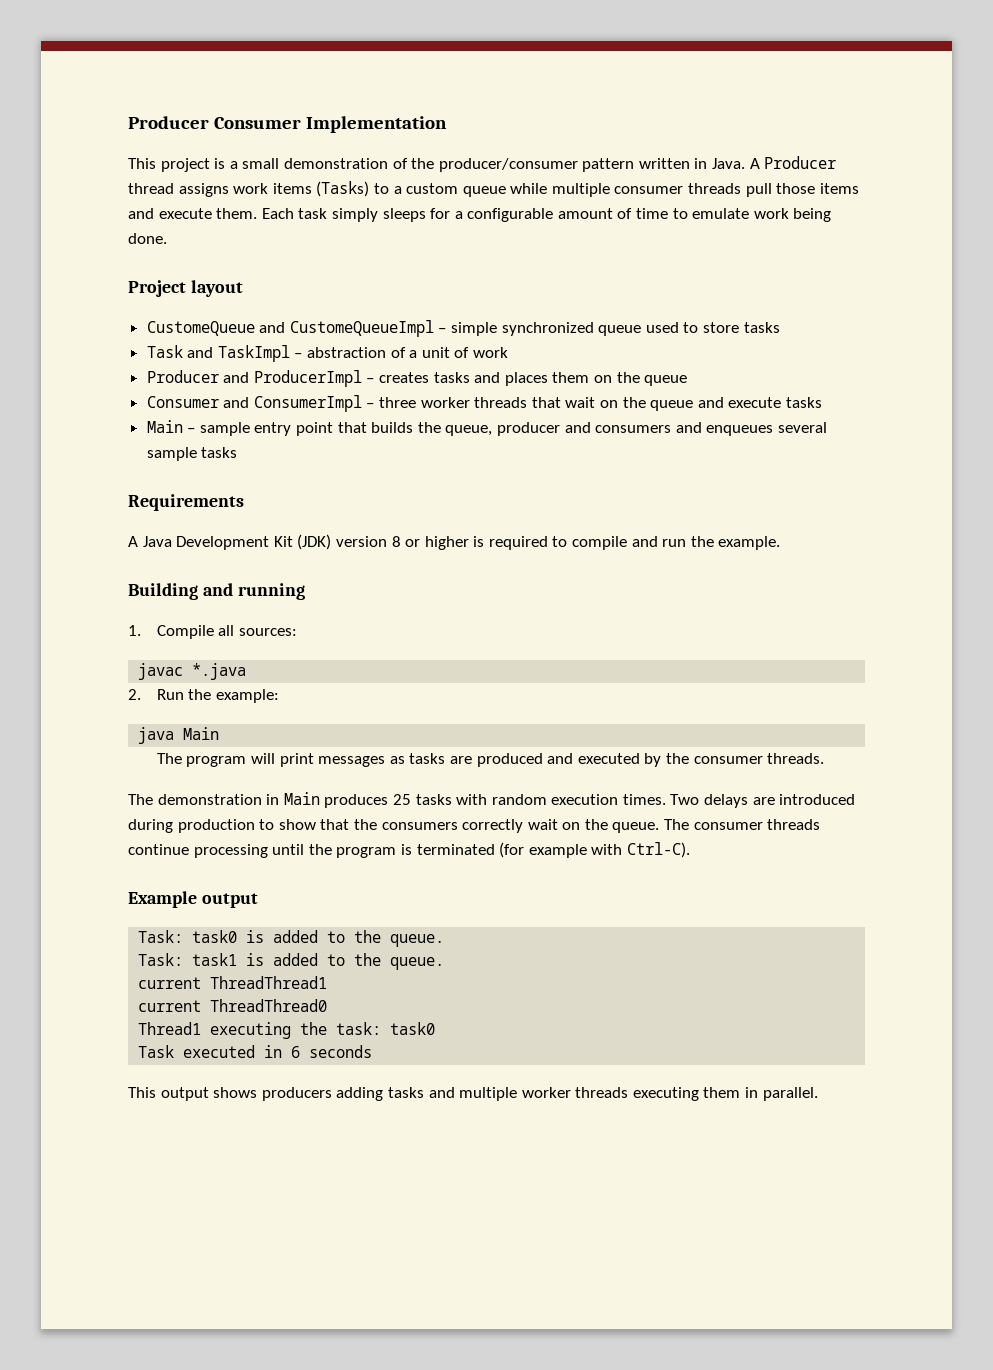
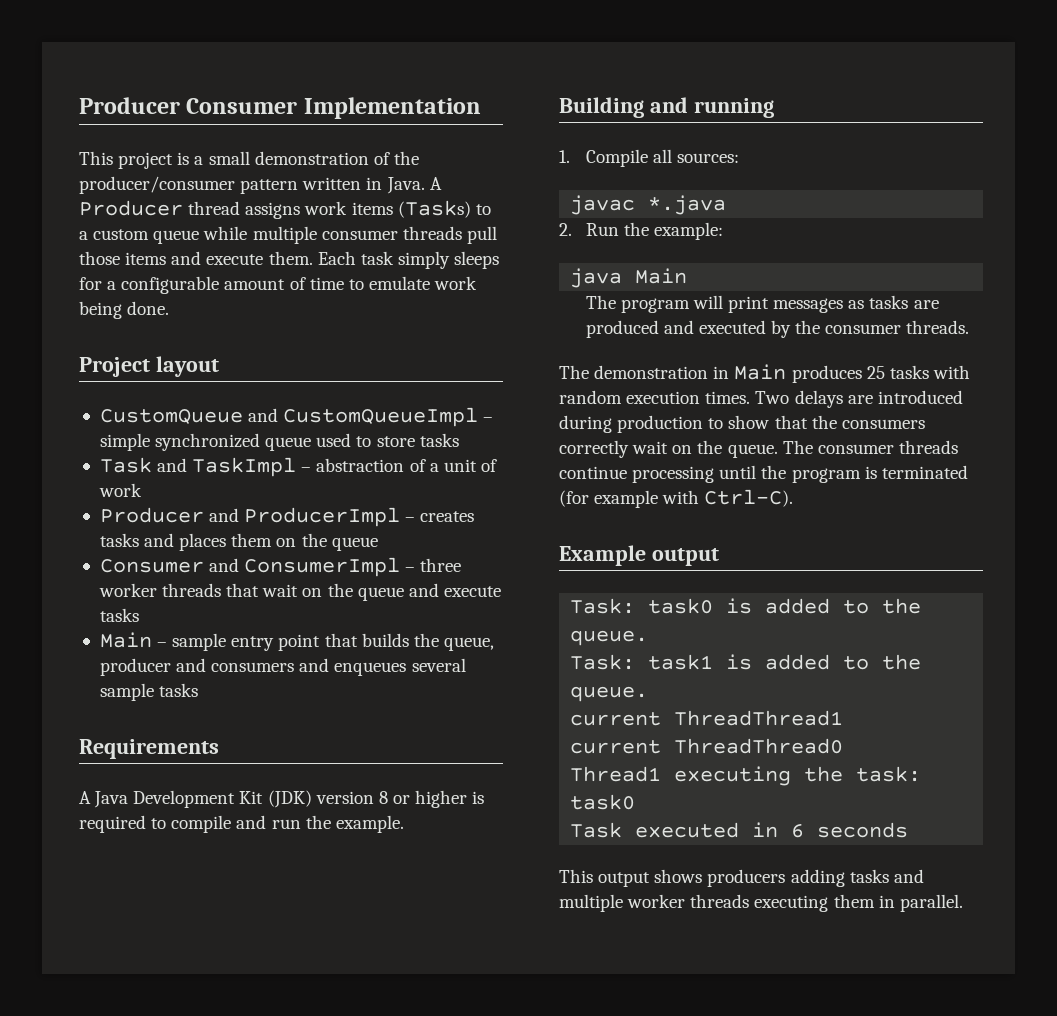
[146,320,434,337] CustomeQueue and CustomeQueueImpl -> [99,407,479,427] CustomQueue and CustomQueueImpl

